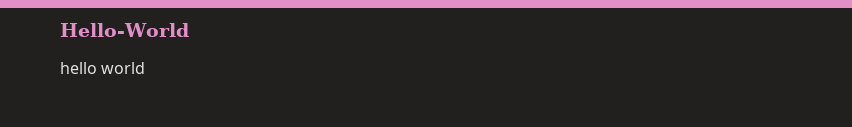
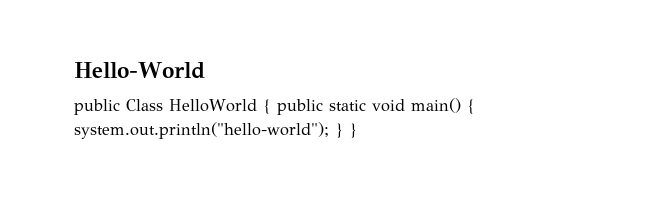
[60,62,146,74] hello world -> [74,98,475,115] [74,122,357,139] public Class HelloWorld { public static void main() { system.out.println("hello-world"); } }

